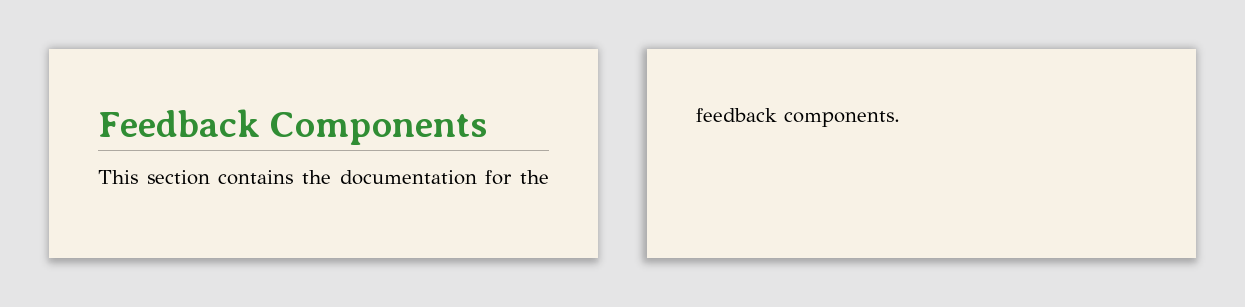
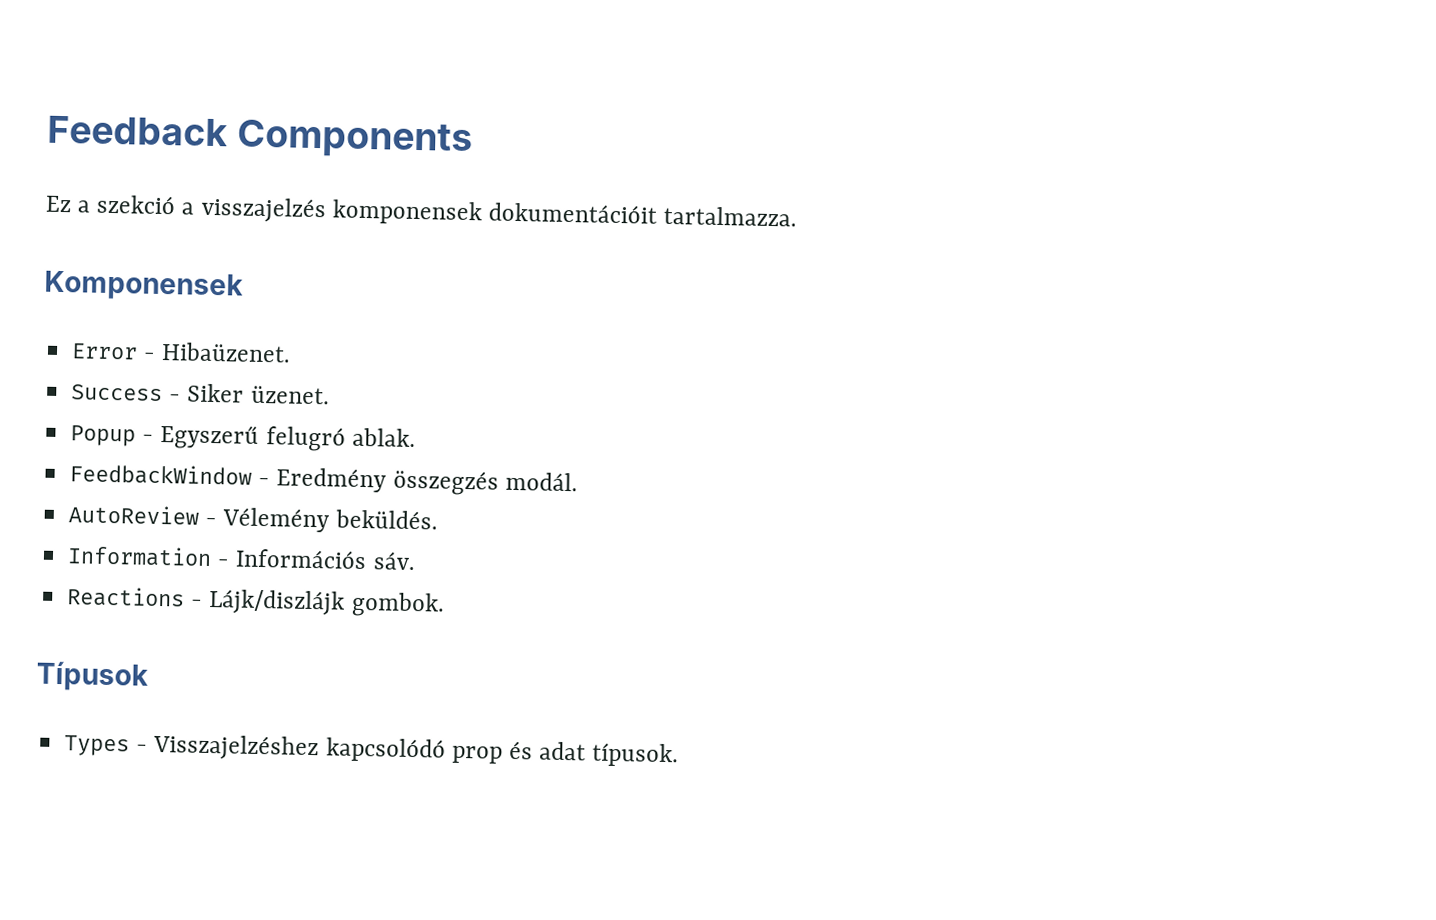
[98,170,549,185] [696,108,900,127] This section contains the documentation for the feedback components. -> [45,194,798,227] [44,270,244,302] [71,342,292,363] [71,383,330,405] [70,424,416,452] [69,463,578,496] [68,504,438,533] [67,545,416,571] [67,586,445,618] [36,660,149,692] [64,733,680,768] Ez a szekció a visszajelzés komponensek dokumentációit tartalmazza. // Komponensek // Error - Hibaüzenet. // Success - Siker üzenet. // Popup - Egyszerű felugró ablak. // FeedbackWindow - Eredmény összegzés modál. // AutoReview - Vélemény beküldés. // Information - Információs sáv. // Reactions - Lájk/diszlájk gombok. // Típusok // Types - Visszajelzéshez kapcsolódó prop és adat típusok.

